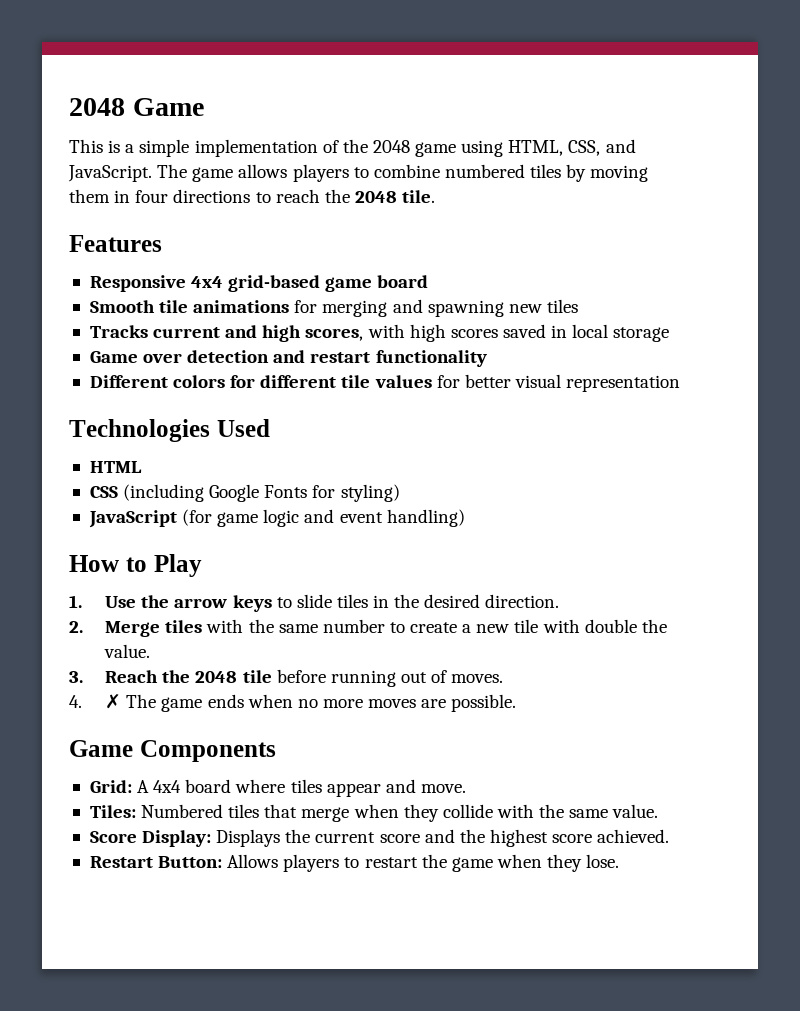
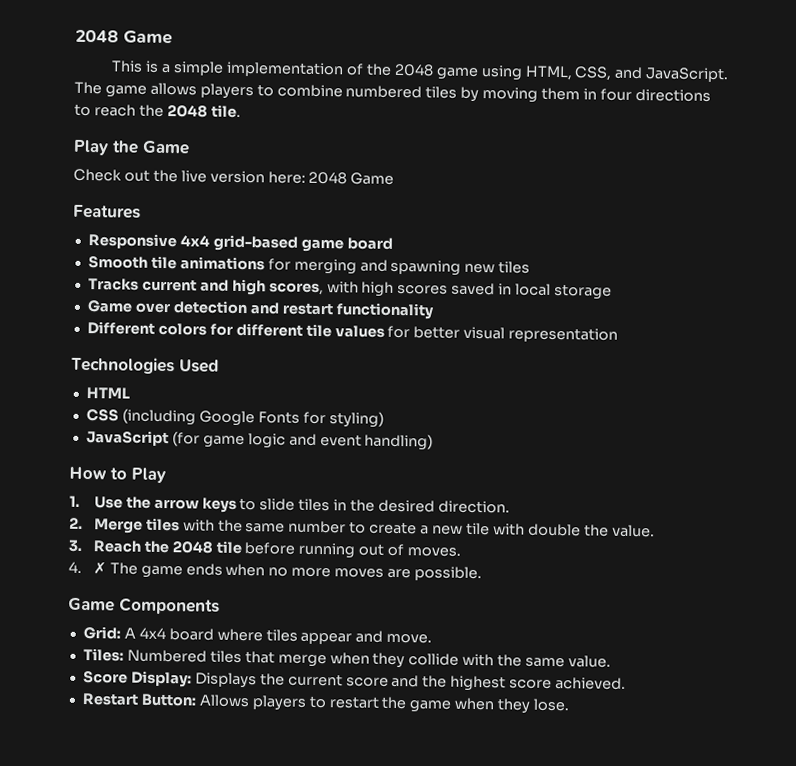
(436, 196) none -> [73,139,190,156] [73,168,395,185] // Play the Game // Check out the live version here: 2048 Game

